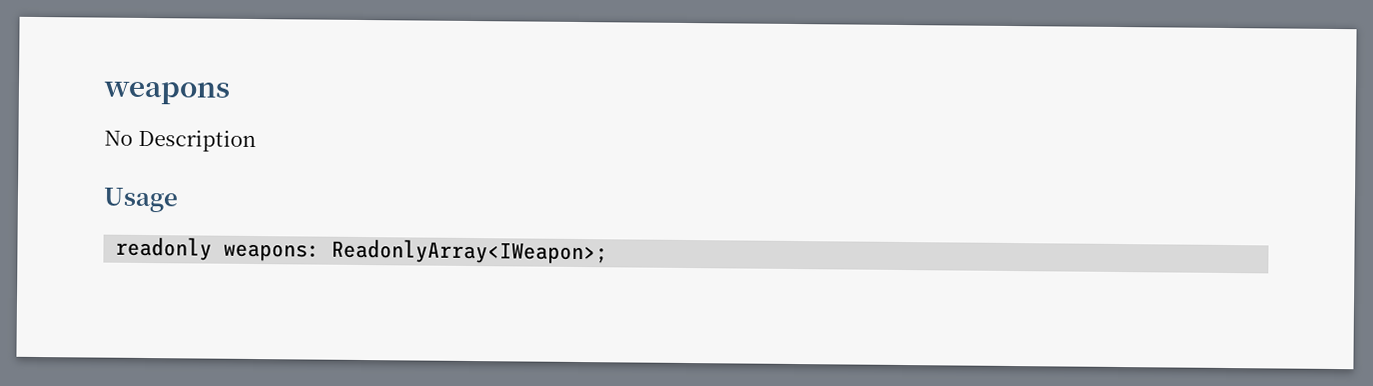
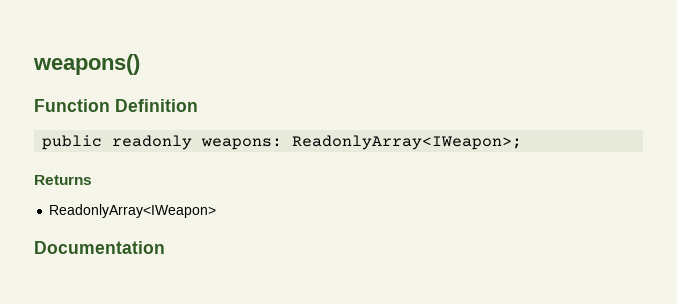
[103,81,231,105] [104,129,257,153] [103,187,179,213] weapons // No Description // Usage // -> [33,54,140,75] [34,99,198,112] [42,135,103,150] weapons() // Function Definition // public
(609, 251) none -> [34,175,92,185] [49,204,217,218] [34,241,165,254] // Returns // ReadonlyArray<IWeapon> // Documentation

